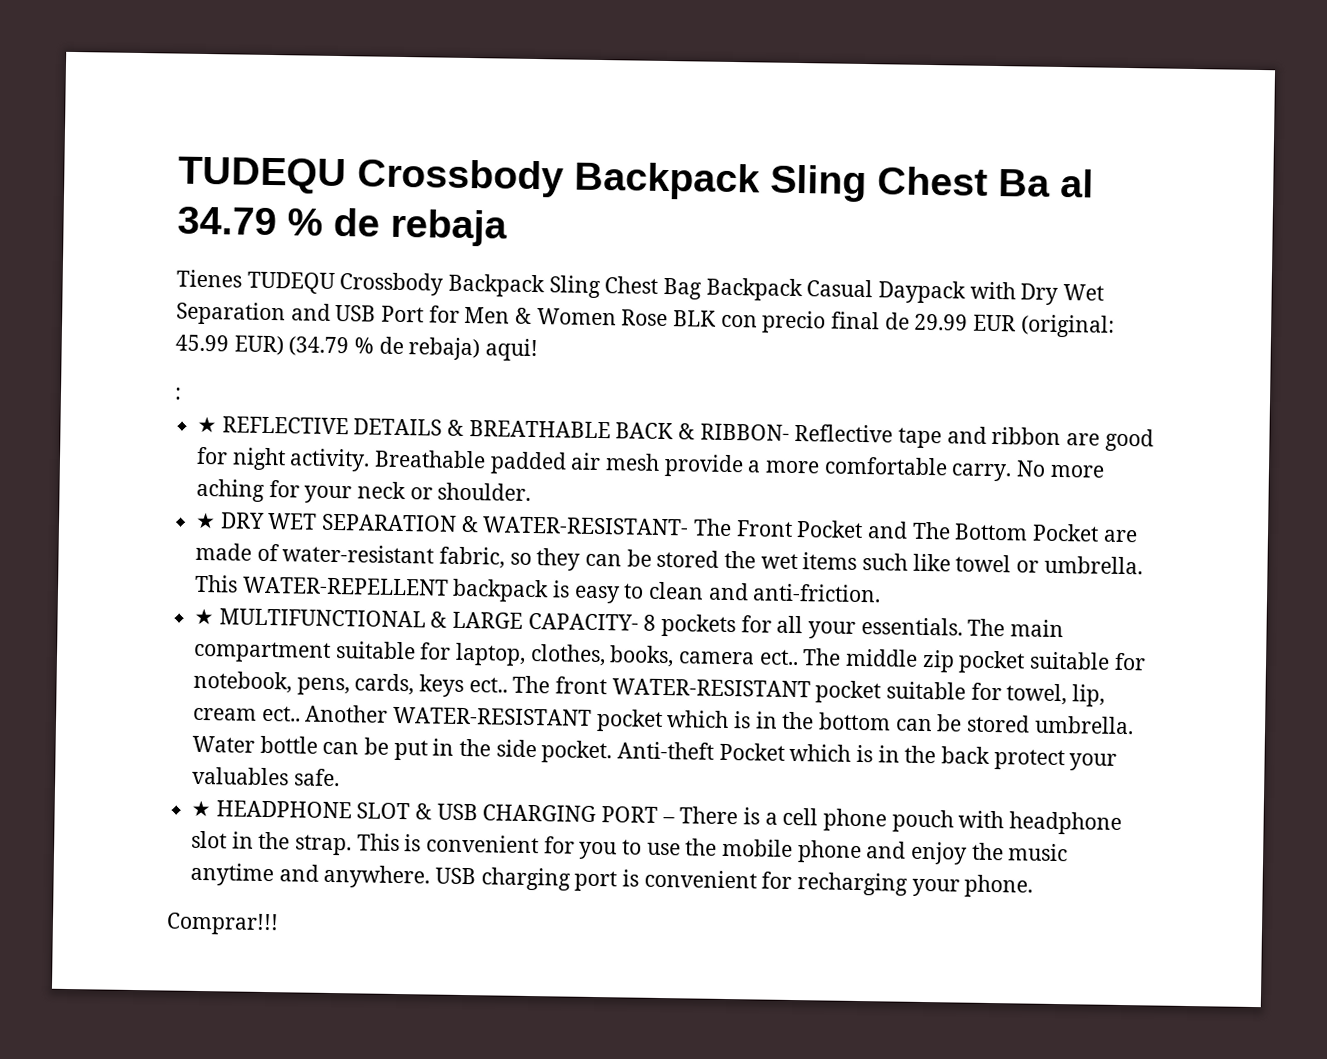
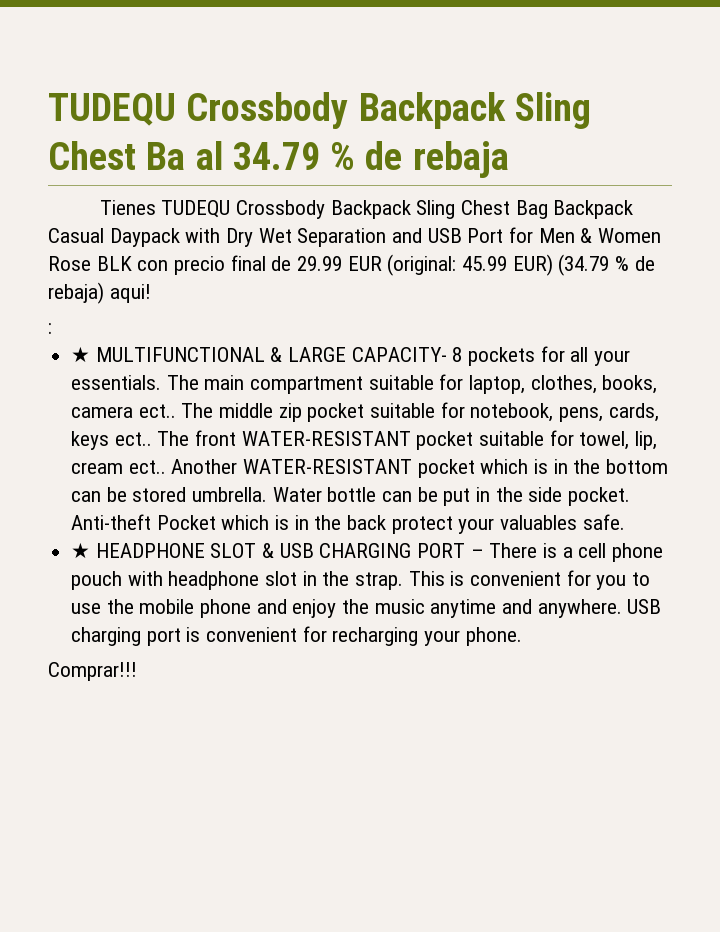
[197,415,1154,452] [196,446,1105,482] [196,478,532,504] [195,511,1138,543] [195,542,1143,575] [194,574,882,604] // ★ REFLECTIVE DETAILS & BREATHABLE BACK & RIBBON- Reflective tape and ribbon are good for night activity. Breathable padded air mesh provide a more comfortable carry. No more aching for your neck or shoulder. // ★ DRY WET SEPARATION & WATER-RESISTANT- The Front Pocket and The Bottom Pocket are made of water-resistant fabric, so they can be stored the wet items such like towel or umbrella. This WATER-REPELLENT backpack is easy to clean and anti-friction. -> (52, 328) none

